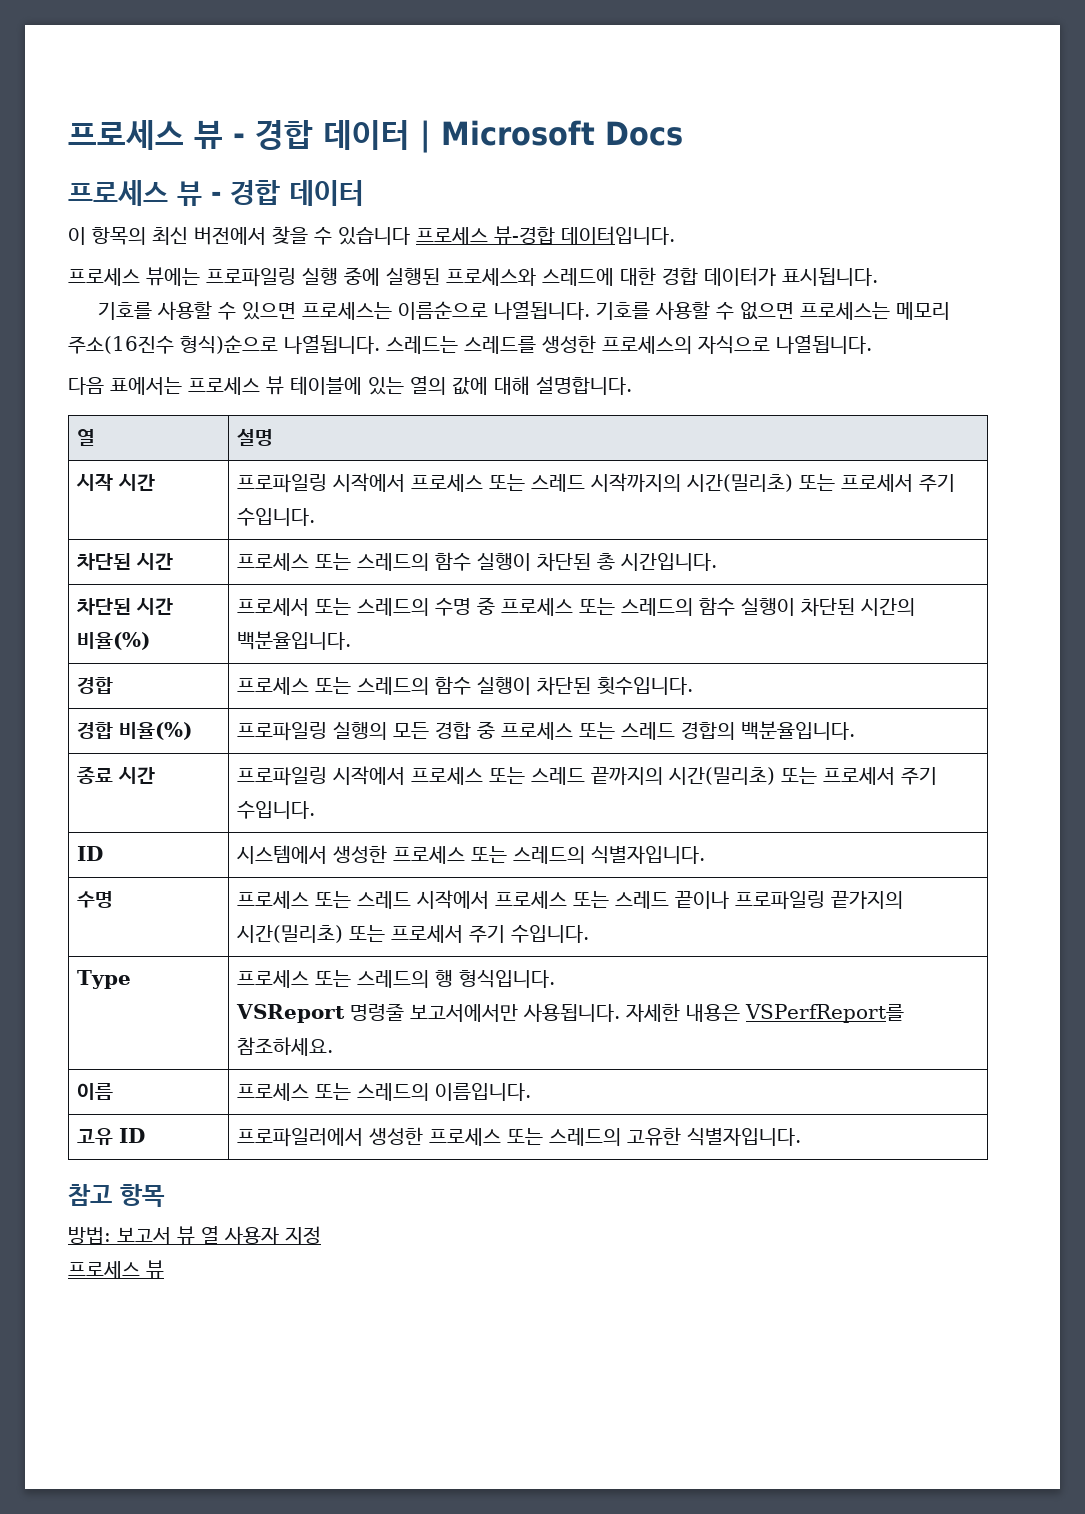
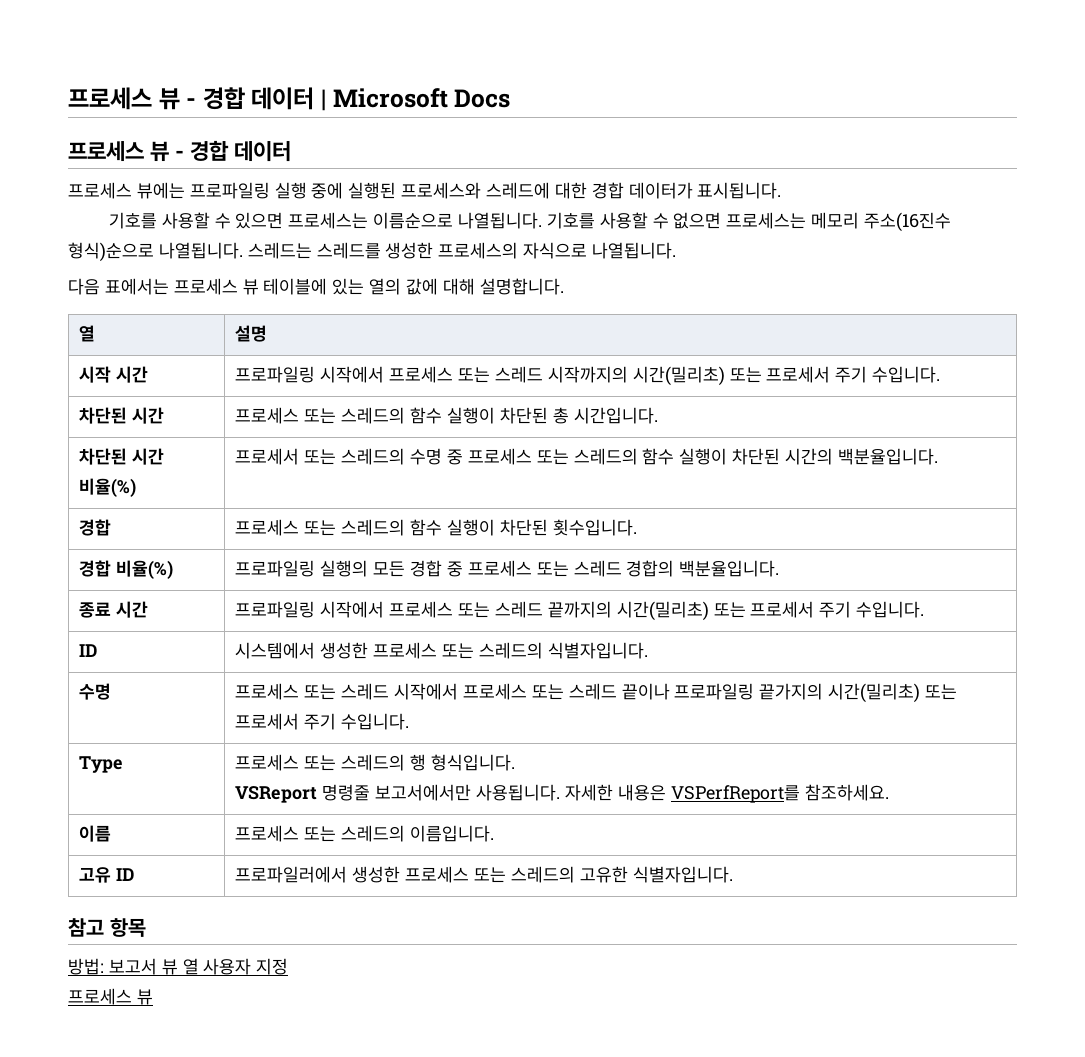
[68,226,675,245] // 이 항목의 최신 버전에서 찾을 수 있습니다 프로세스 뷰-경합 데이터입니다. -> (292, 151) none

